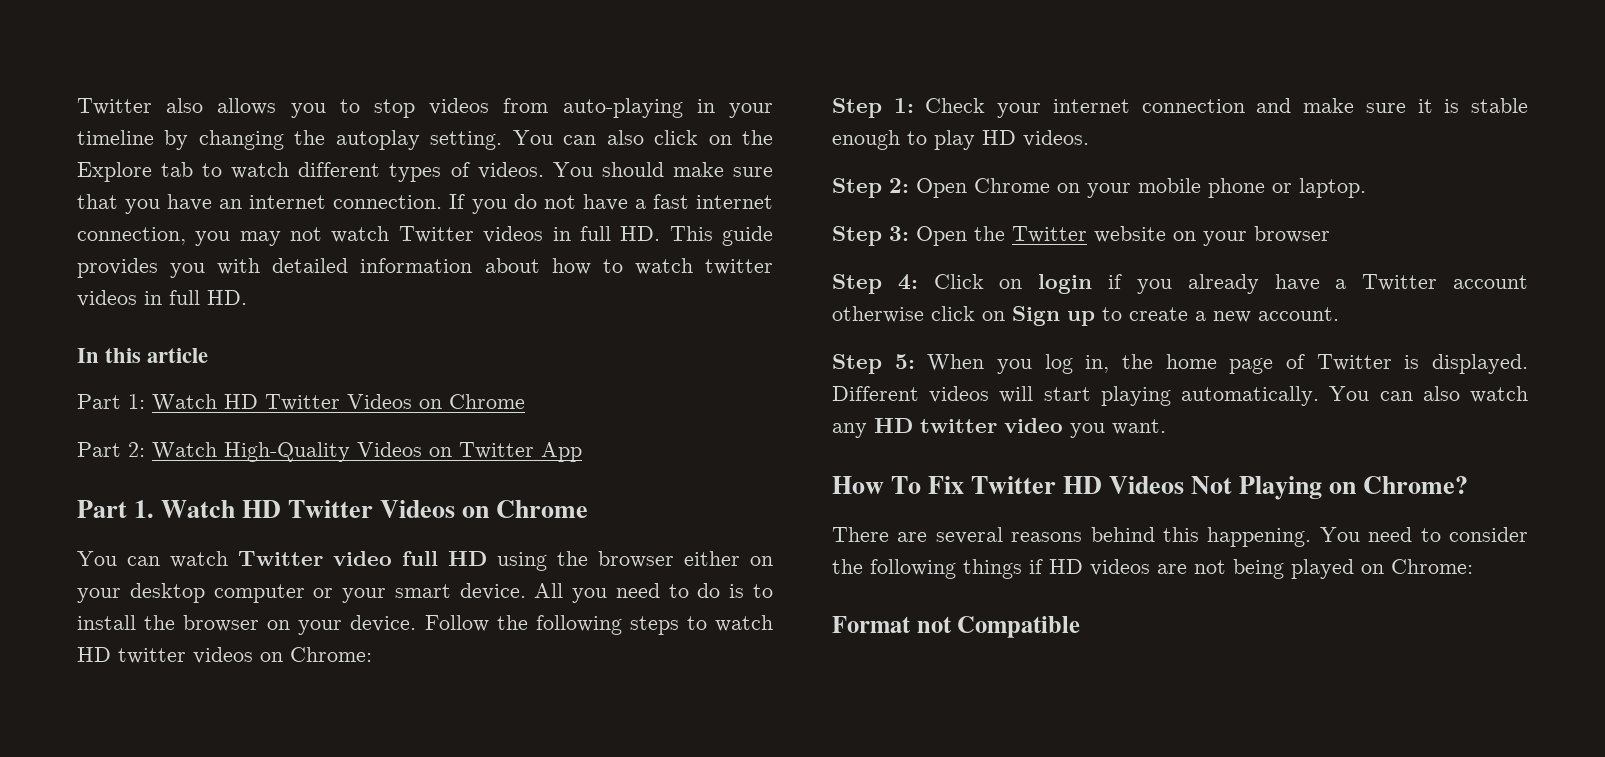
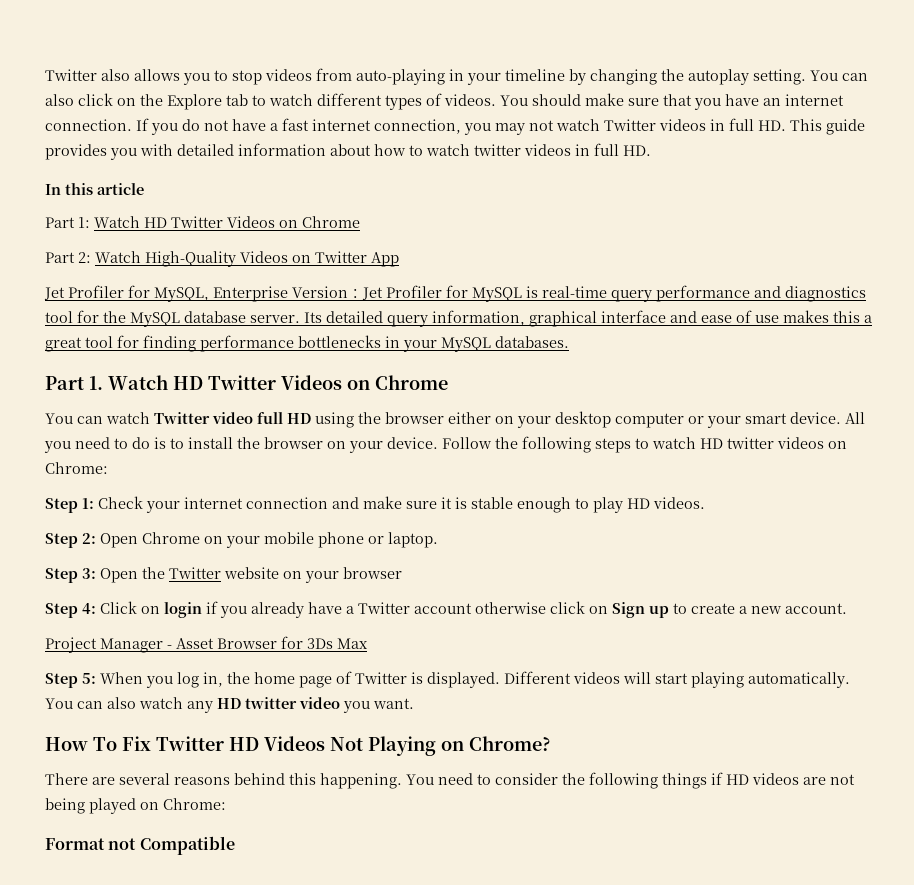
(582, 452) none -> [44,285,866,302] [45,310,872,327] [45,335,569,352] // Jet Profiler for MySQL, Enterprise Version：Jet Profiler for MySQL is real-time query performance and diagnostics tool for the MySQL database server. Its detailed query information, graphical interface and ease of use makes this a great tool for finding performance bottlenecks in your MySQL databases.
(1339, 314) none -> [45,636,368,653] // Project Manager - Asset Browser for 3Ds Max

